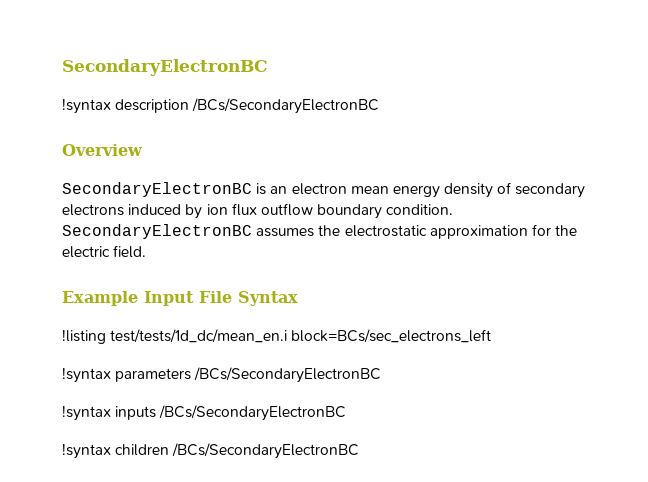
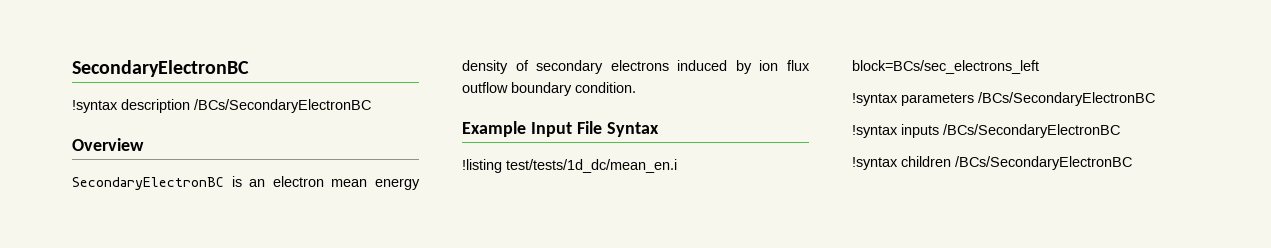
[62,224,578,239] [62,245,147,258] SecondaryElectronBC assumes the electrostatic approximation for the electric field. -> (636, 87) none

